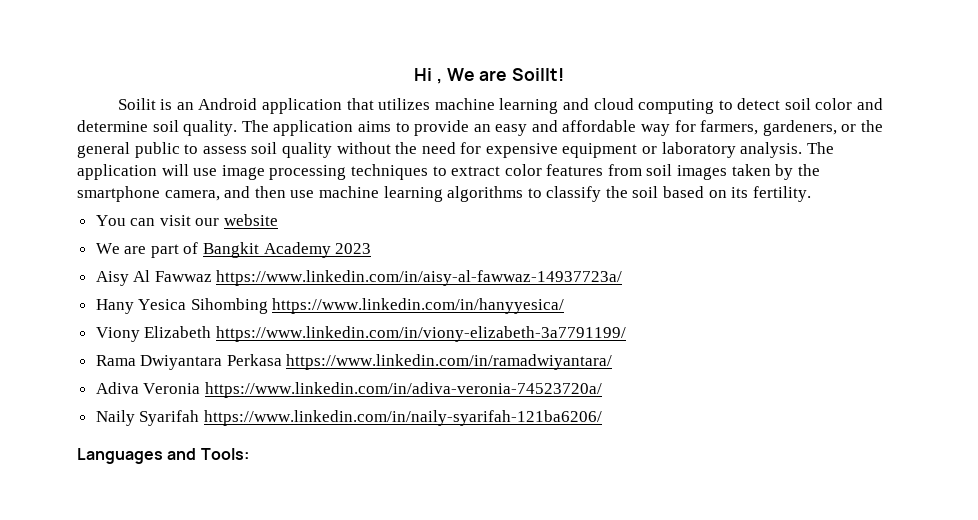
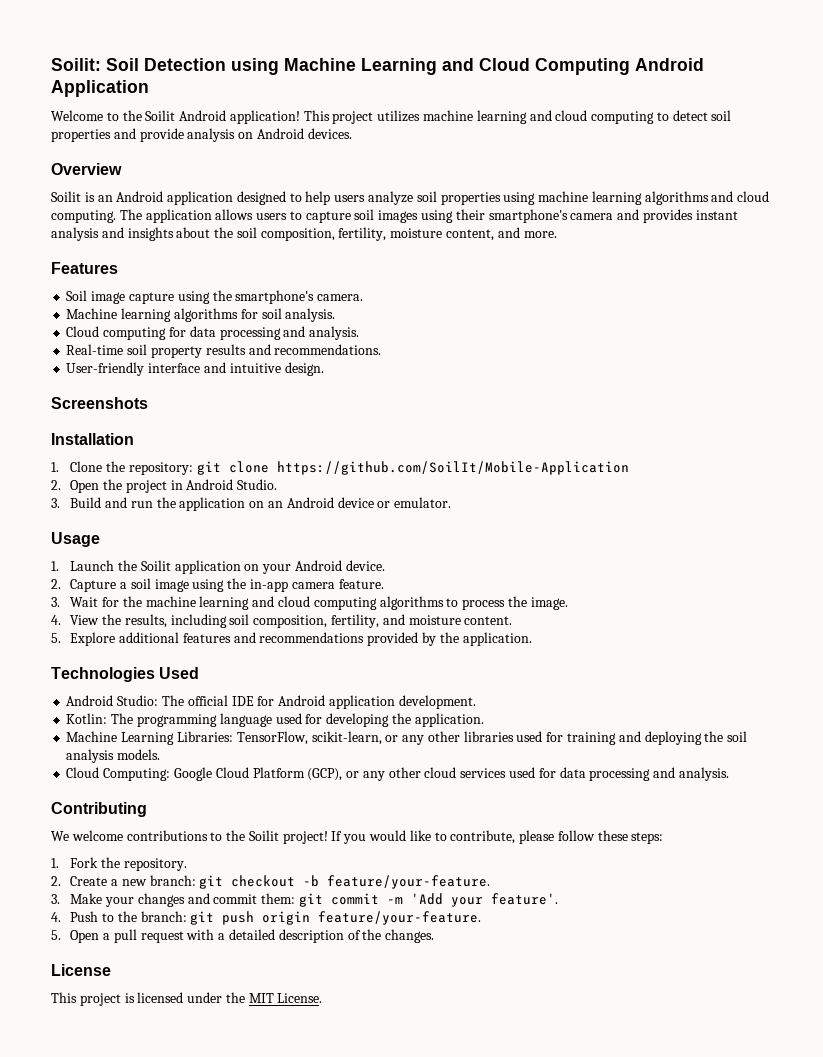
[414,68,564,84] [117,98,374,114] Hi , We are SoilIt! // Soilit is an Android application that -> [51,58,704,75] [51,80,149,97] [51,110,374,124] Soilit: Soil Detection using Machine Learning and Cloud Computing Android Application // Welcome to the Soilit Android application! This project
[815,98,884,110] [77,120,884,136] [77,142,834,158] [77,164,820,180] [77,186,811,202] [95,214,279,226] [95,242,372,258] [95,270,623,286] [95,298,565,314] [95,326,626,342] [95,354,613,370] [95,382,602,398] [95,410,602,426] [77,448,249,464] color and determine soil quality. The application aims to provide an easy and affordable way for farmers, gardeners, or the general public to assess soil quality without the need for expensive equipment or laboratory analysis. The application will use image processing techniques to extract color features from soil images taken by the smartphone camera, and then use machine learning algorithms to classify the soil based on its fertility. // You can visit our website // We are part of Bangkit Academy 2023 // Aisy Al Fawwaz https://www.linkedin.com/in/aisy-al-fawwaz-14937723a/ // Hany Yesica Sihombing https://www.linkedin.com/in/hanyyesica/ // Viony Elizabeth https://www.linkedin.com/in/viony-elizabeth-3a7791199/ // Rama Dwiyantara Perkasa https://www.linkedin.com/in/ramadwiyantara/ // Adiva Veronia https://www.linkedin.com/in/adiva-veronia-74523720a/ // Naily Syarifah https://www.linkedin.com/in/naily-syarifah-121ba6206/ // Languages and Tools: -> [51,128,352,142] [51,163,122,175] [51,191,770,205] [51,209,738,223] [51,227,557,241] [51,262,118,274] [66,290,364,304] [66,308,336,322] [66,326,360,340] [66,344,382,358] [66,362,324,376] [51,397,148,409] [51,433,134,445] [51,461,629,475] [51,479,278,493] [51,497,452,511] [51,532,100,547] [51,560,385,574] [51,578,384,592] [51,596,568,610] [51,614,513,628] [51,632,532,646] [51,667,200,682] [66,695,476,709] [66,713,484,727] [66,731,748,745] [66,749,161,763] [66,767,729,781] [51,802,147,817] [51,830,664,844] [51,857,187,871] [51,875,491,889] [51,893,559,907] [51,911,482,925] [51,929,435,943] [51,964,111,976] [51,992,323,1006] properties and provide analysis on Android devices. // Overview // Soilit is an Android application designed to help users analyze soil properties using machine learning algorithms and cloud computing. The application allows users to capture soil images using their smartphone's camera and provides instant analysis and insights about the soil composition, fertility, moisture content, and more. // Features // Soil image capture using the smartphone's camera. // Machine learning algorithms for soil analysis. // Cloud computing for data processing and analysis. // Real-time soil property results and recommendations. // User-friendly interface and intuitive design. // Screenshots // Installation // 1. Clone the repository: git clone https://github.com/SoilIt/Mobile-Application // 2. Open the project in Android Studio. // 3. Build and run the application on an Android device or emulator. // Usage // 1. Launch the Soilit application on your Android device. // 2. Capture a soil image using the in-app camera feature. // 3. Wait for the machine learning and cloud computing algorithms to process the image. // 4. View the results, including soil composition, fertility, and moisture content. // 5. Explore additional features and recommendations provided by the application. // Technologies Used // Android Studio: The official IDE for Android application development. // Kotlin: The programming language used for developing the application. // Machine Learning Libraries: TensorFlow, scikit-learn, or any other libraries used for training and deploying the soil analysis models. // Cloud Computing: Google Cloud Platform (GCP), or any other cloud services used for data processing and analysis. // Contributing // We welcome contributions to the Soilit project! If you would like to contribute, please follow these steps: // 1. Fork the repository. // 2. Create a new branch: git checkout -b feature/your-feature. // 3. Make your changes and commit them: git commit -m 'Add your feature'. // 4. Push to the branch: git push origin feature/your-feature. // 5. Open a pull request with a detailed description of the changes. // License // This project is licensed under the MIT License.

